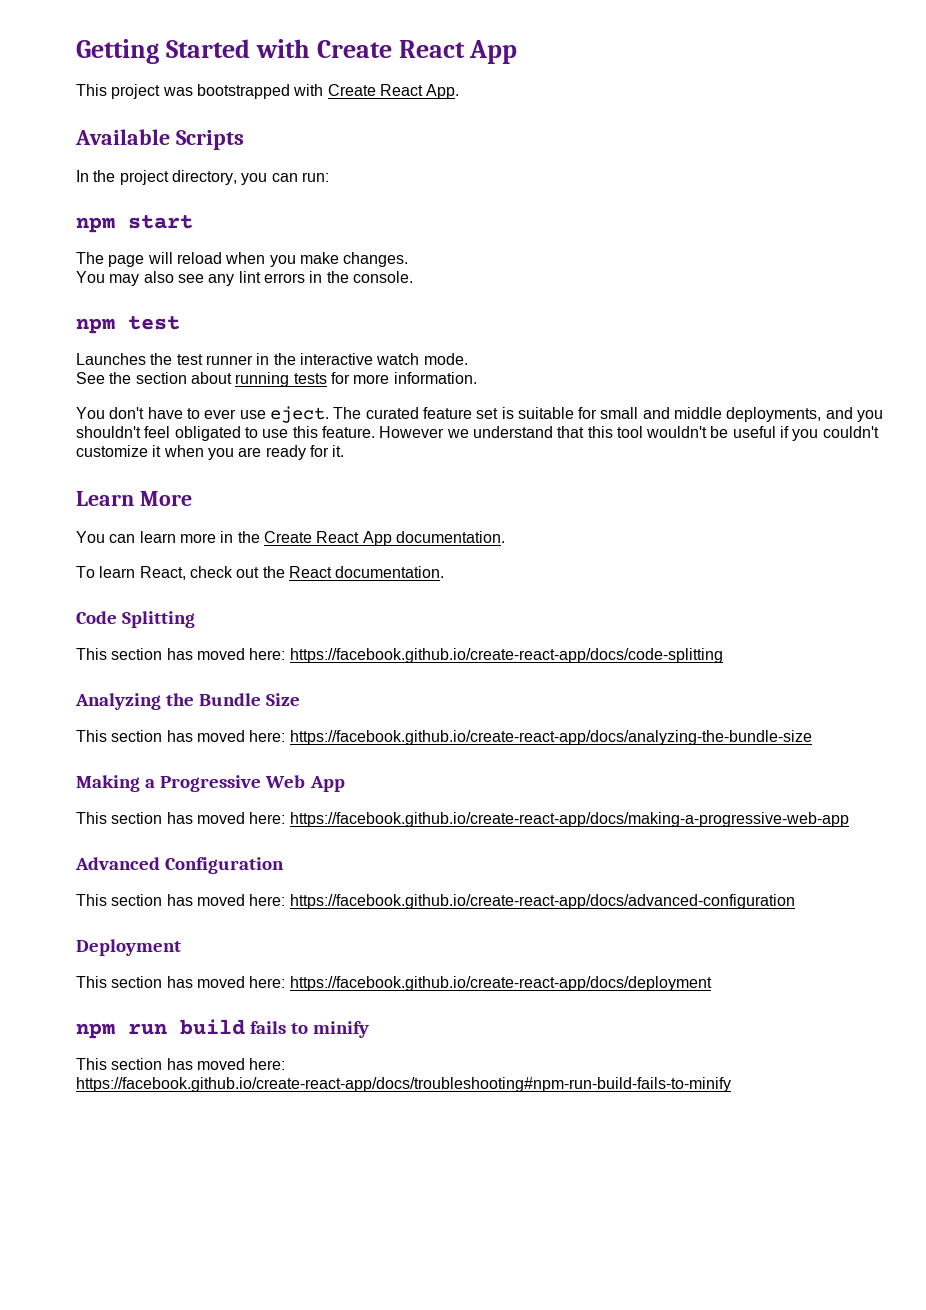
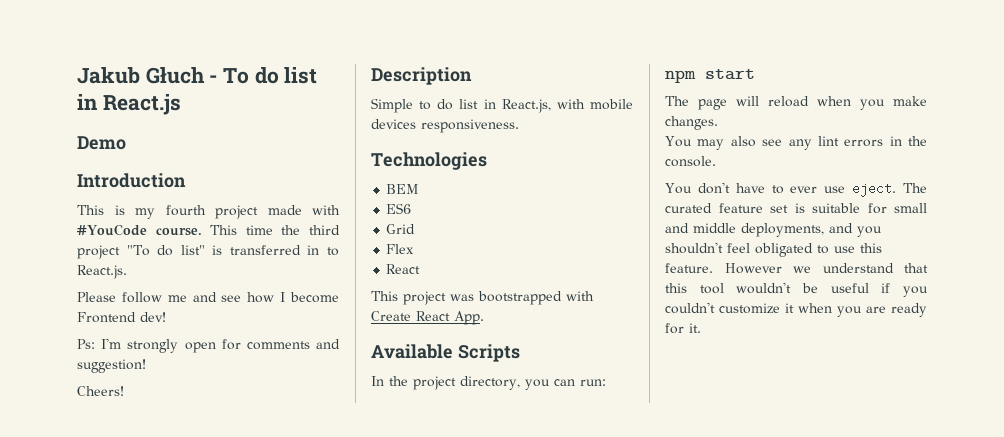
[76,39,518,64] Getting Started with Create React App -> [77,67,318,84] [77,94,181,115] [77,136,126,150] [77,173,186,188] [77,205,340,219] [77,224,340,236] [77,245,339,259] [77,265,127,279] [77,292,339,303] [77,312,166,323] [77,338,340,353] [77,359,146,373] [77,386,124,396] [371,67,472,85] [371,98,633,113] [371,119,519,133] [371,152,487,170] [386,184,420,194] [386,203,412,214] [386,224,416,234] [386,244,415,254] [386,264,421,274] Jakub Głuch - To do list in React.js // Demo // Introduction // This is my fourth project made with #YouCode course. This time the third project "To do list" is transferred in to React.js. // Please follow me and see how I become Frontend dev! // Ps: I'm strongly open for comments and suggestion! // Cheers! // Description // Simple to do list in React.js, with mobile devices responsiveness. // Technologies // BEM // ES6 // Grid // Flex // React
[76,316,180,334] [76,353,468,365] [76,372,477,387] // npm test // Launches the test runner in the interactive watch mode. // See the section about running tests for more information. -> (716, 161) none
[76,491,192,506] [76,531,505,546] [76,566,445,580] [76,611,196,628] [76,648,723,663] [75,693,301,710] [76,730,812,745] [76,775,345,792] [76,812,849,827] [75,857,285,874] [76,894,795,909] [76,939,181,956] [76,976,712,991] [76,1019,370,1039] [76,1058,286,1070] [76,1077,731,1092] // Learn More // You can learn more in the Create React App documentation. // To learn React, check out the React documentation. // Code Splitting // This section has moved here: https://facebook.github.io/create-react-app/docs/code-splitting // Analyzing the Bundle Size // This section has moved here: https://facebook.github.io/create-react-app/docs/analyzing-the-bundle-size // Making a Progressive Web App // This section has moved here: https://facebook.github.io/create-react-app/docs/making-a-progressive-web-app // Advanced Configuration // This section has moved here: https://facebook.github.io/create-react-app/docs/advanced-configuration // Deployment // This section has moved here: https://facebook.github.io/create-react-app/docs/deployment // npm run build fails to minify // This section has moved here: https://facebook.github.io/create-react-app/docs/troubleshooting#npm-run-build-fails-to-minify -> (701, 328) none

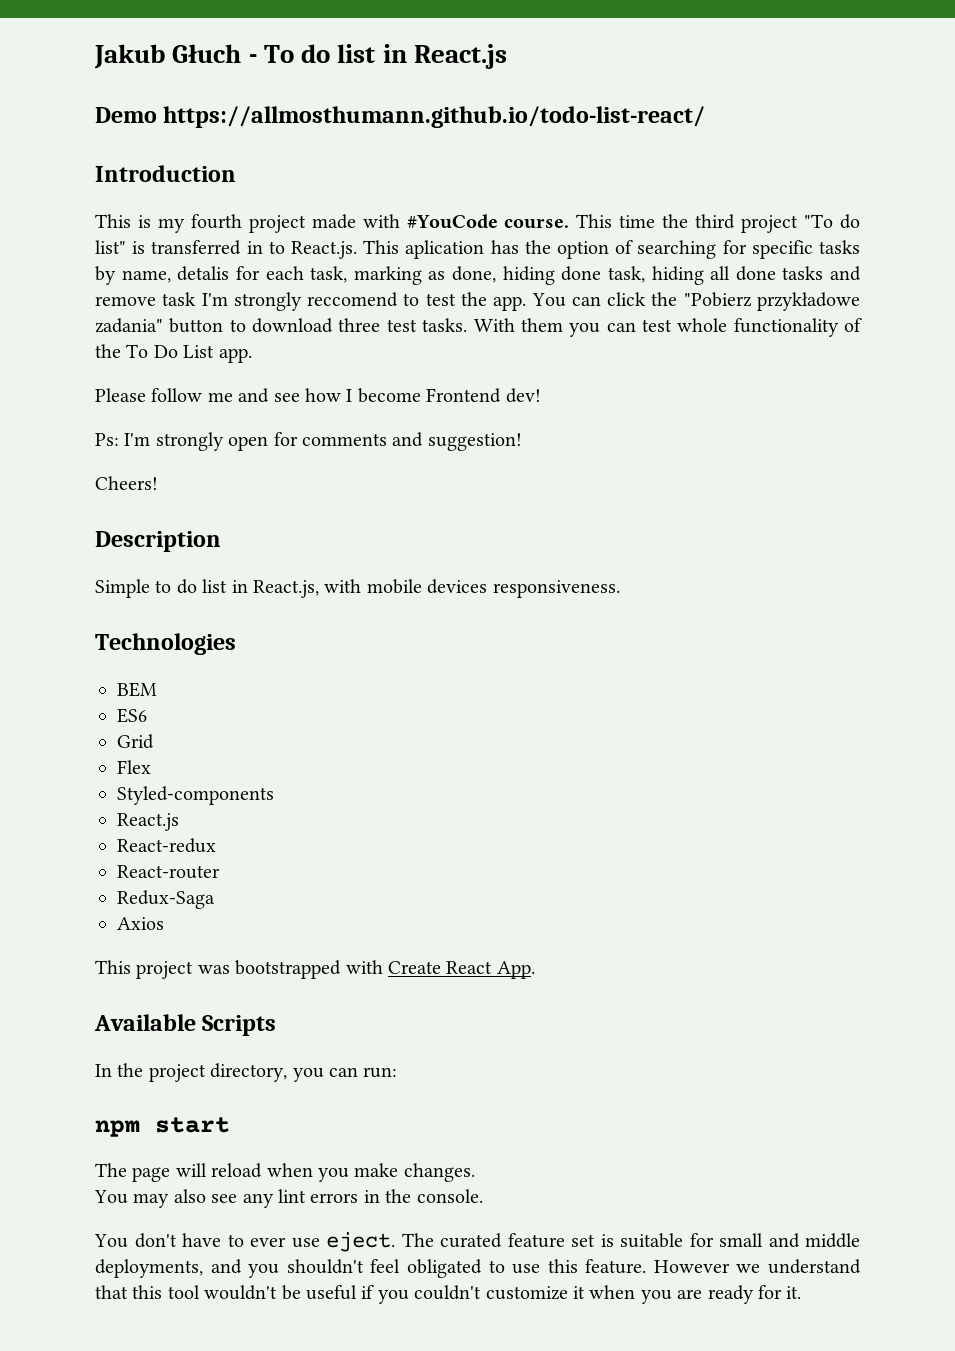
(126, 143) none -> [163,106,706,128] https://allmosthumann.github.io/todo-list-react/
(127, 272) none -> [363,240,861,259] [95,266,861,285] [95,292,861,311] [95,318,862,337] [95,344,252,363] This aplication has the option of searching for specific tasks by name, detalis for each task, marking as done, hiding done task, hiding all done tasks and remove task I'm strongly reccomend to test the app. You can click the "Pobierz przykładowe zadania" button to download three test tasks. With them you can test whole functionality of the To Do List app.
[386,264,421,274] React -> [117,786,274,805] [117,813,179,831] [117,838,216,853] [117,865,220,879] [117,890,215,909] [117,917,164,930] Styled-components // React.js // React-redux // React-router // Redux-Saga // Axios

